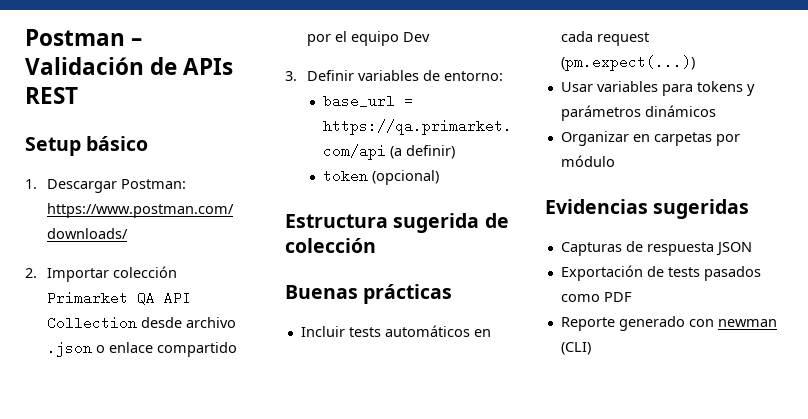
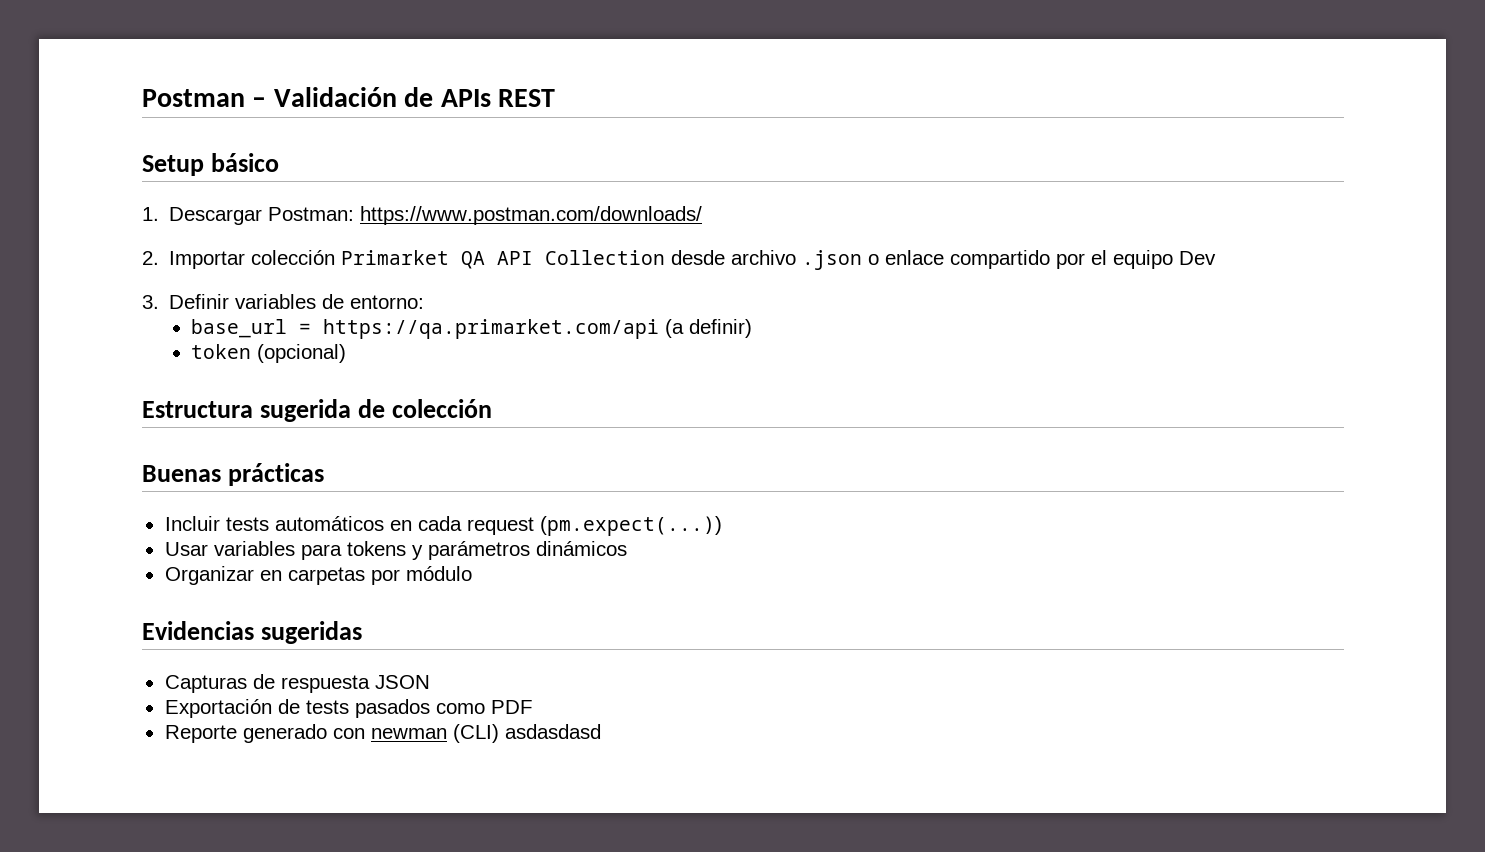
(591, 348) none -> [504,724,601,739] asdasdasd

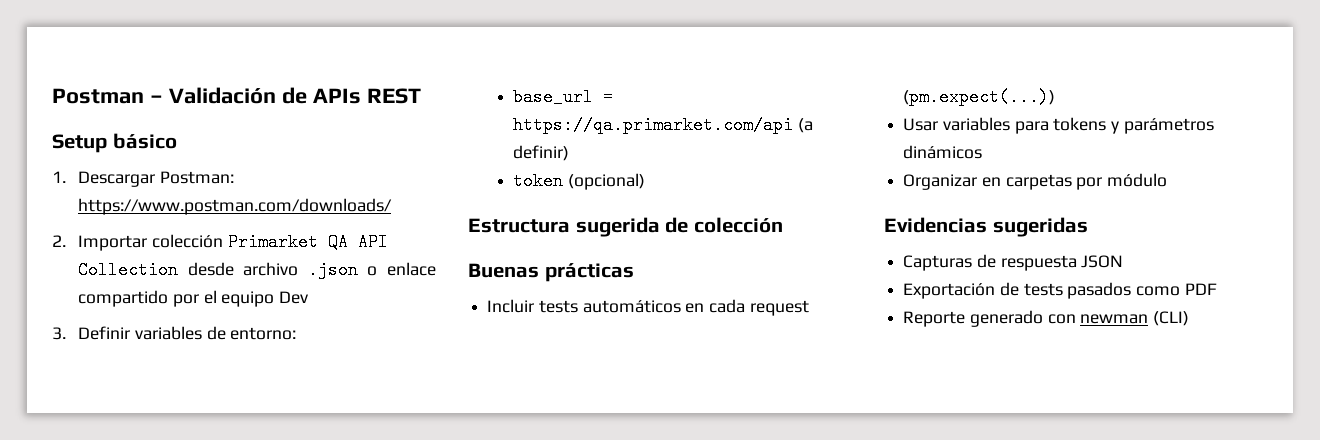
[504,724,601,739] asdasdasd -> (1190, 318) none

